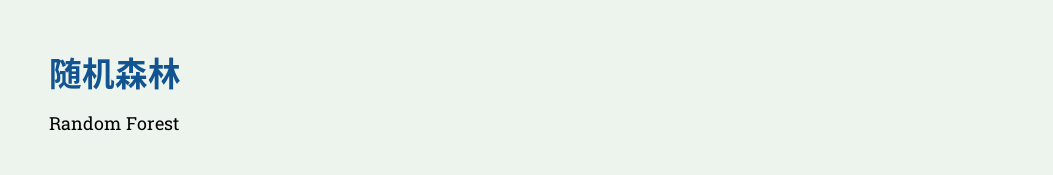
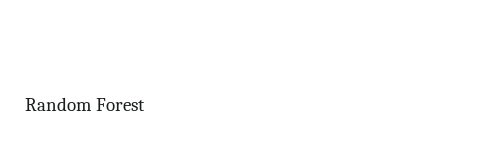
[49,57,181,90] 随机森林 // -> (25, 104) none

